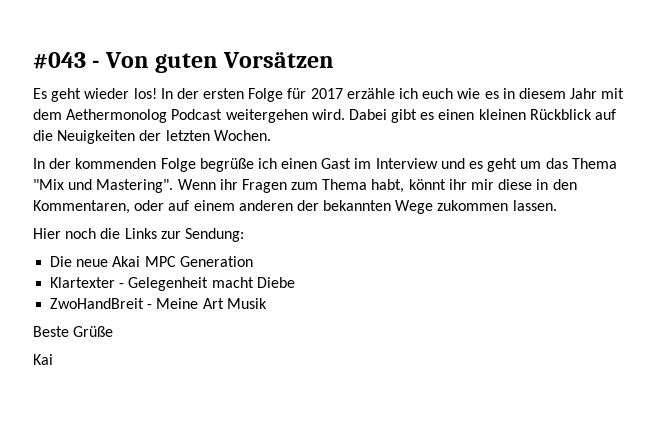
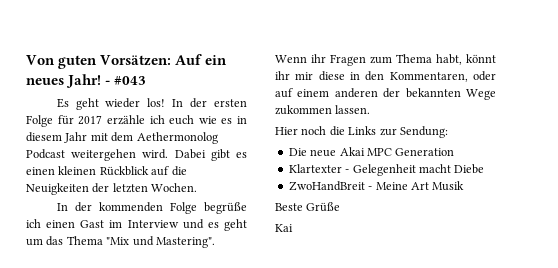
[33,52,335,73] #043 - Von guten Vorsätzen -> [26,54,228,69] [26,74,147,88] Von guten Vorsätzen: Auf ein neues Jahr! - #043

